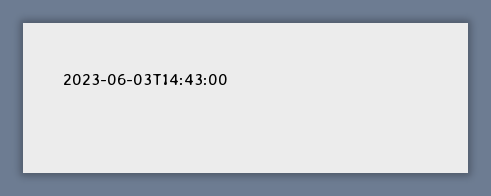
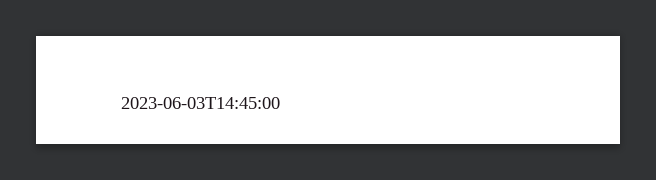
[63,74,228,85] 2023-06-03T14:43:00 -> [121,97,280,109] 2023-06-03T14:45:00

